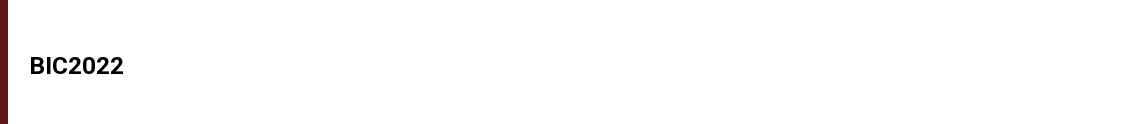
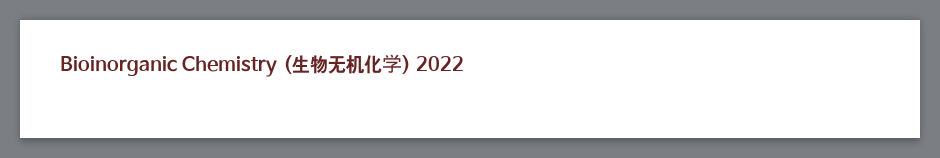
[29,57,124,74] BIC2022 -> [60,54,464,77] Bioinorganic Chemistry (生物无机化学) 2022

